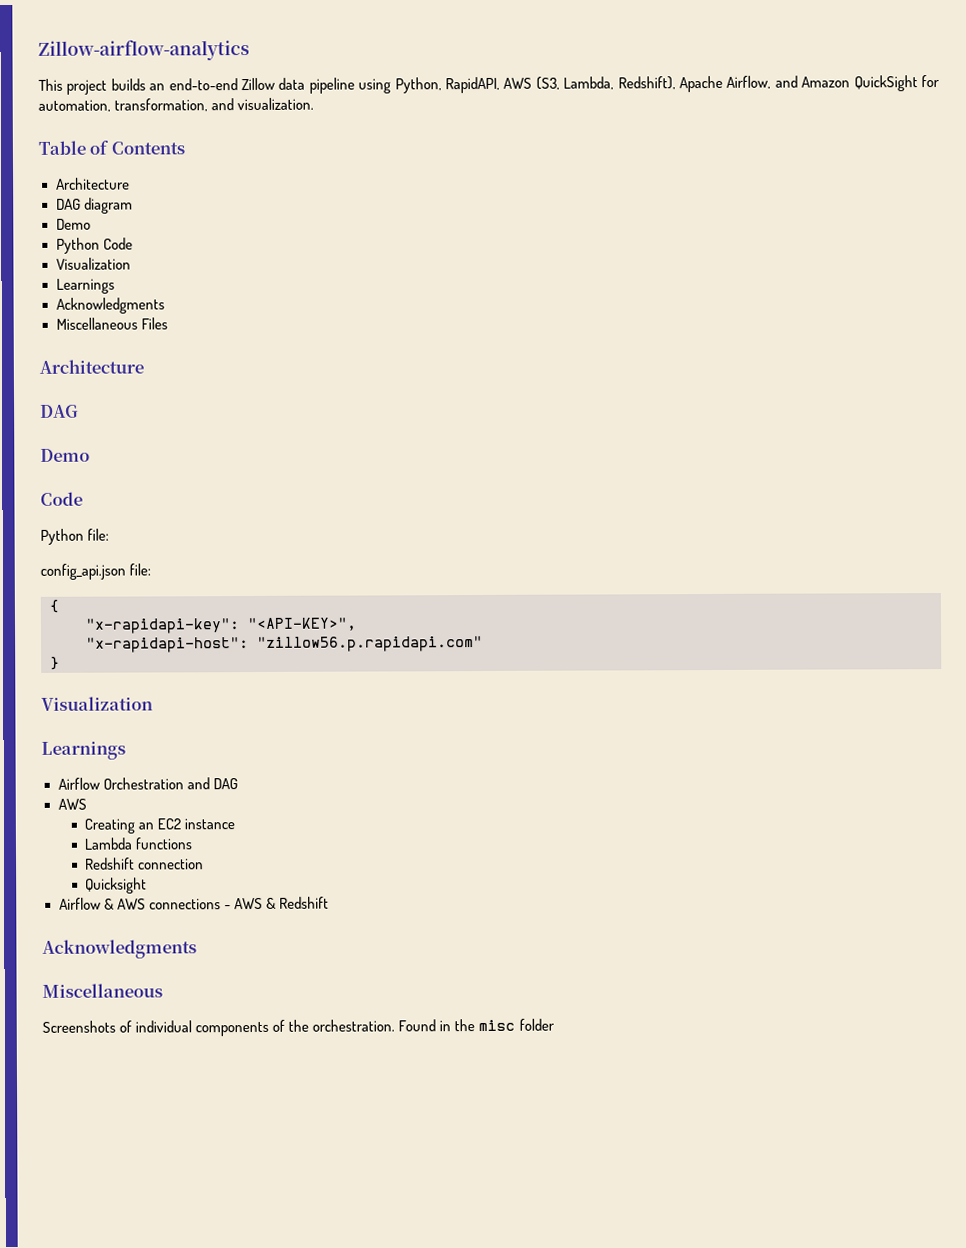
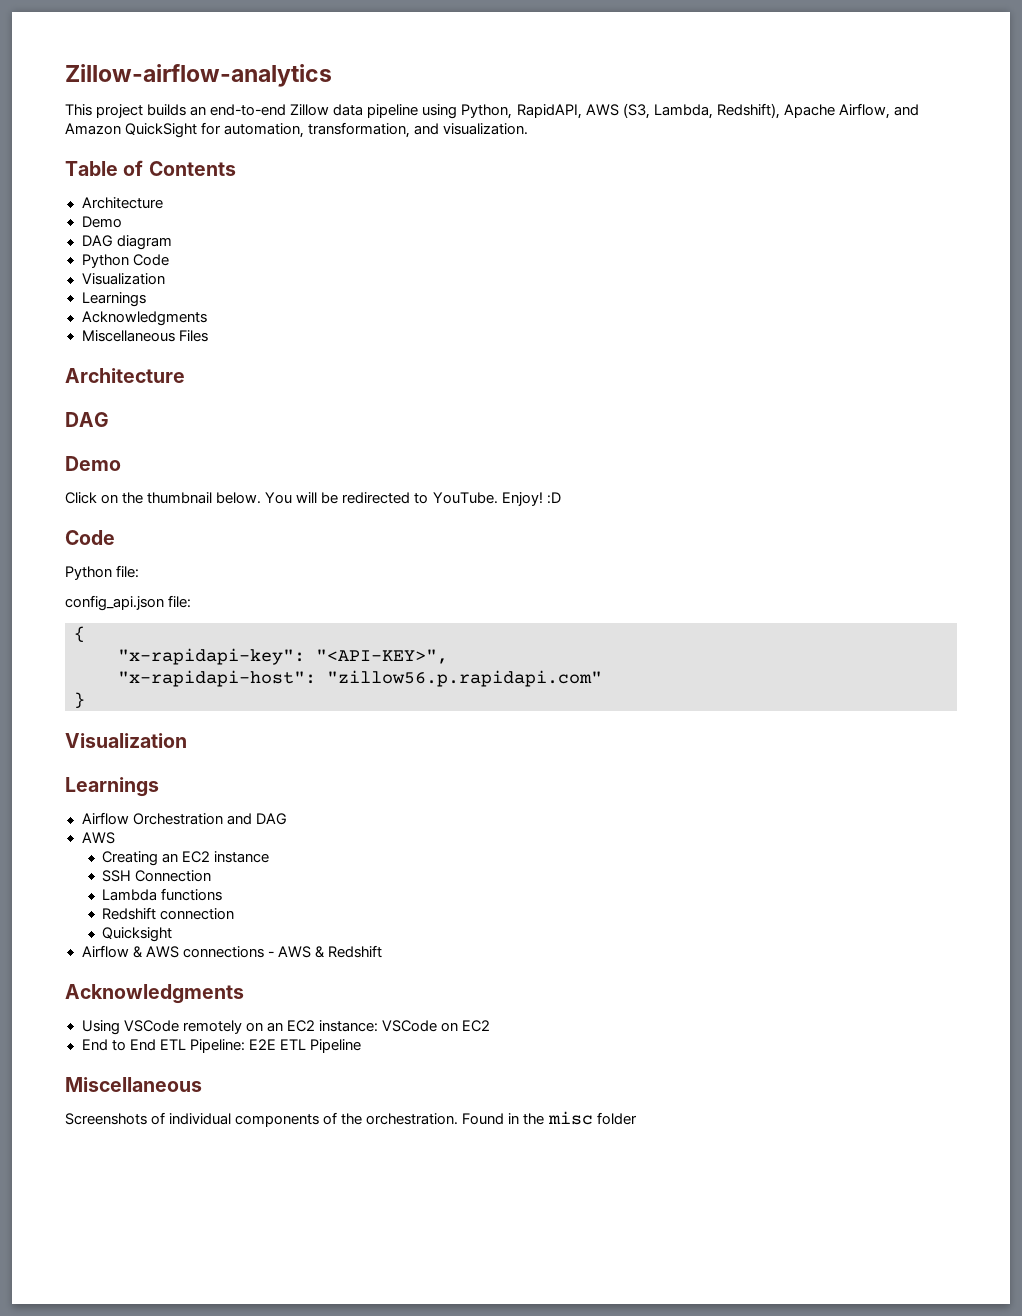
(130, 183) none -> [81,216,122,228] // Demo
[55,218,91,230] // Demo -> (172, 242) none
(90, 455) none -> [65,492,561,506] // Click on the thumbnail below. You will be redirected to YouTube. Enjoy! :D
(236, 824) none -> [102,870,212,882] // SSH Connection
(197, 949) none -> [81,1020,490,1035] [81,1039,361,1053] // Using VSCode remotely on an EC2 instance: VSCode on EC2 // End to End ETL Pipeline: E2E ETL Pipeline

